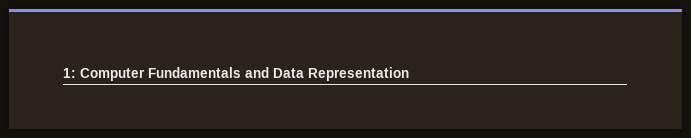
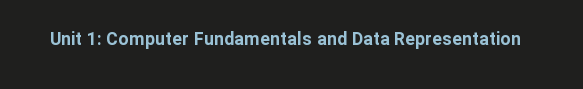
(63, 73) none -> [50,31,82,45] Unit

